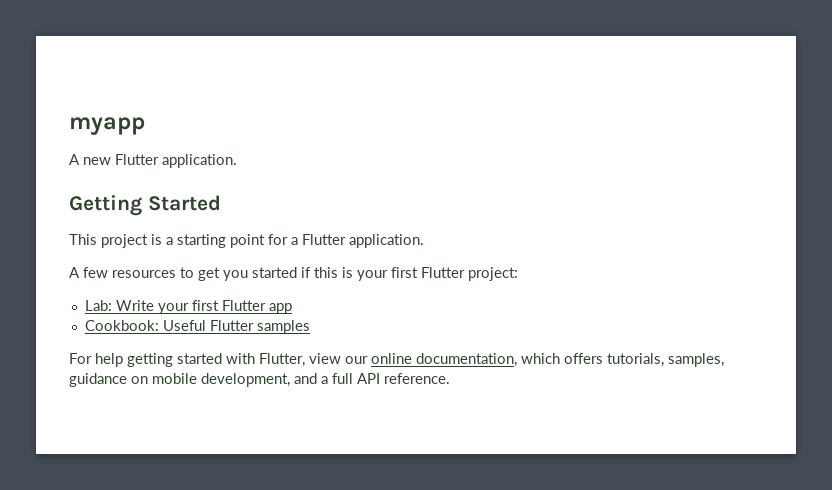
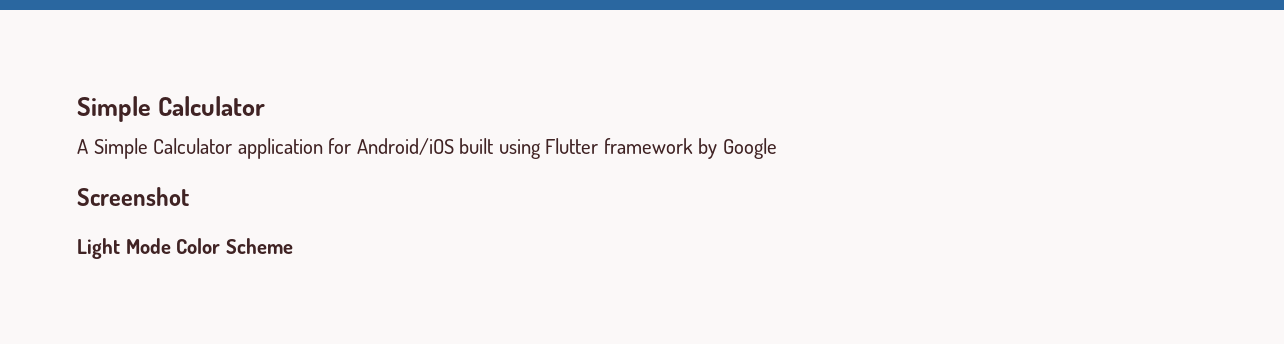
[69,117,145,135] [69,154,237,168] [69,195,221,216] [69,234,424,248] [69,267,518,281] [84,300,292,314] [84,320,310,334] [69,353,724,367] [69,373,450,387] myapp // A new Flutter application. // Getting Started // This project is a starting point for a Flutter application. // A few resources to get you started if this is your first Flutter project: // Lab: Write your first Flutter app // Cookbook: Useful Flutter samples // For help getting started with Flutter, view our online documentation, which offers tutorials, samples, guidance on mobile development, and a full API reference. -> [77,96,266,122] [77,138,777,159] [77,187,189,206] [77,238,293,259] Simple Calculator // A Simple Calculator application for Android/iOS built using Flutter framework by Google // Screenshot // Light Mode Color Scheme

